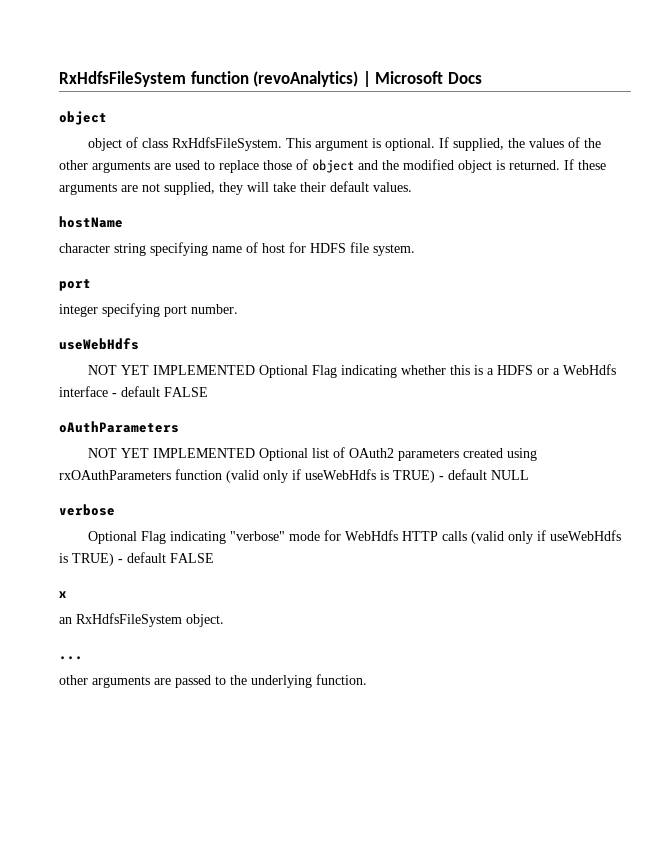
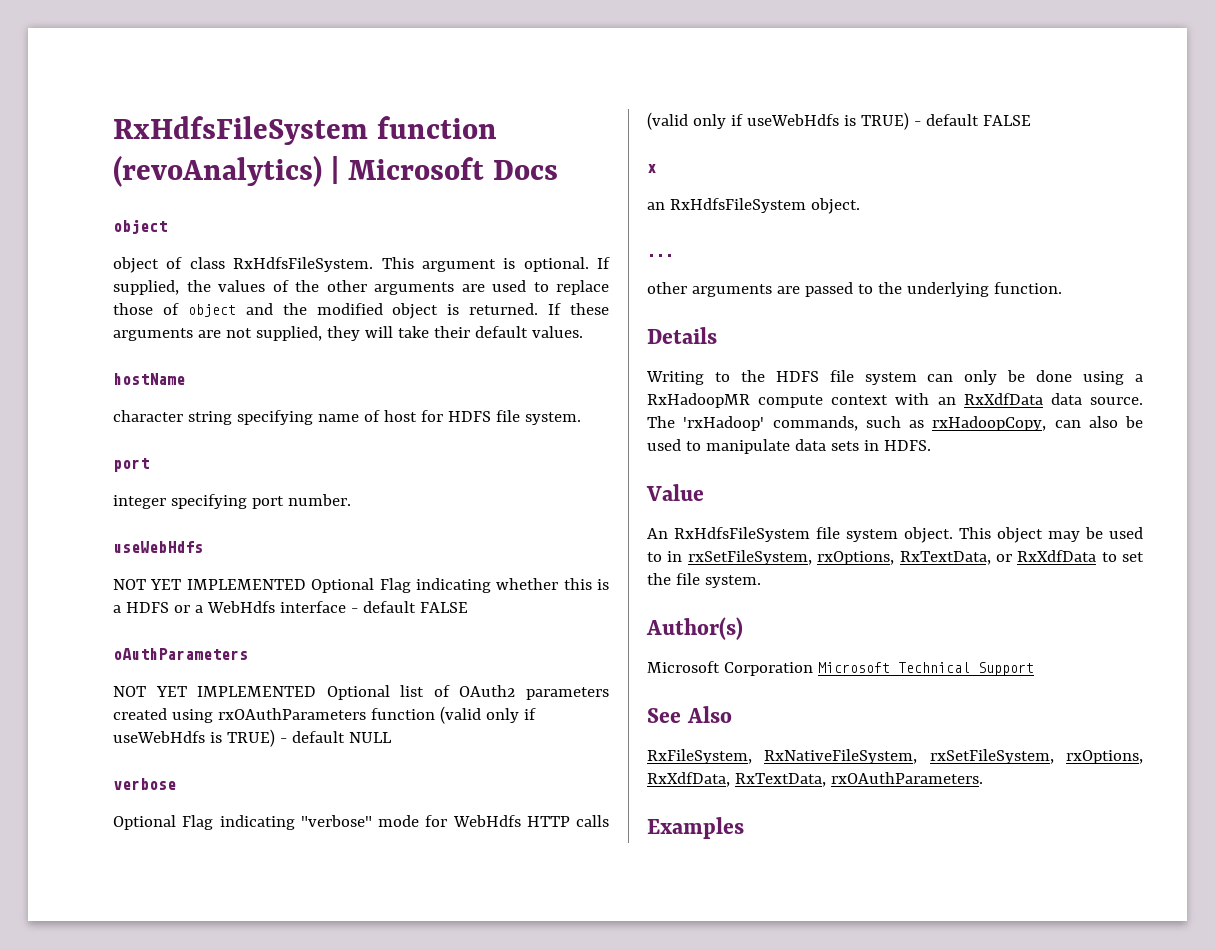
(367, 679) none -> [647,327,717,344] [646,370,1143,385] [647,393,1143,408] [647,416,1143,431] [647,439,931,454] [646,484,704,501] [647,527,1143,543] [647,550,1144,565] [647,573,761,588] [646,617,743,640] [647,661,1034,676] [647,706,732,723] [647,749,1143,764] [647,772,983,787] [647,817,744,839] // Details // Writing to the HDFS file system can only be done using a RxHadoopMR compute context with an RxXdfData data source. The 'rxHadoop' commands, such as rxHadoopCopy, can also be used to manipulate data sets in HDFS. // Value // An RxHdfsFileSystem file system object. This object may be used to in rxSetFileSystem, rxOptions, RxTextData, or RxXdfData to set the file system. // Author(s) // Microsoft Corporation Microsoft Technical Support // See Also // RxFileSystem, RxNativeFileSystem, rxSetFileSystem, rxOptions, RxXdfData, RxTextData, rxOAuthParameters. // Examples

